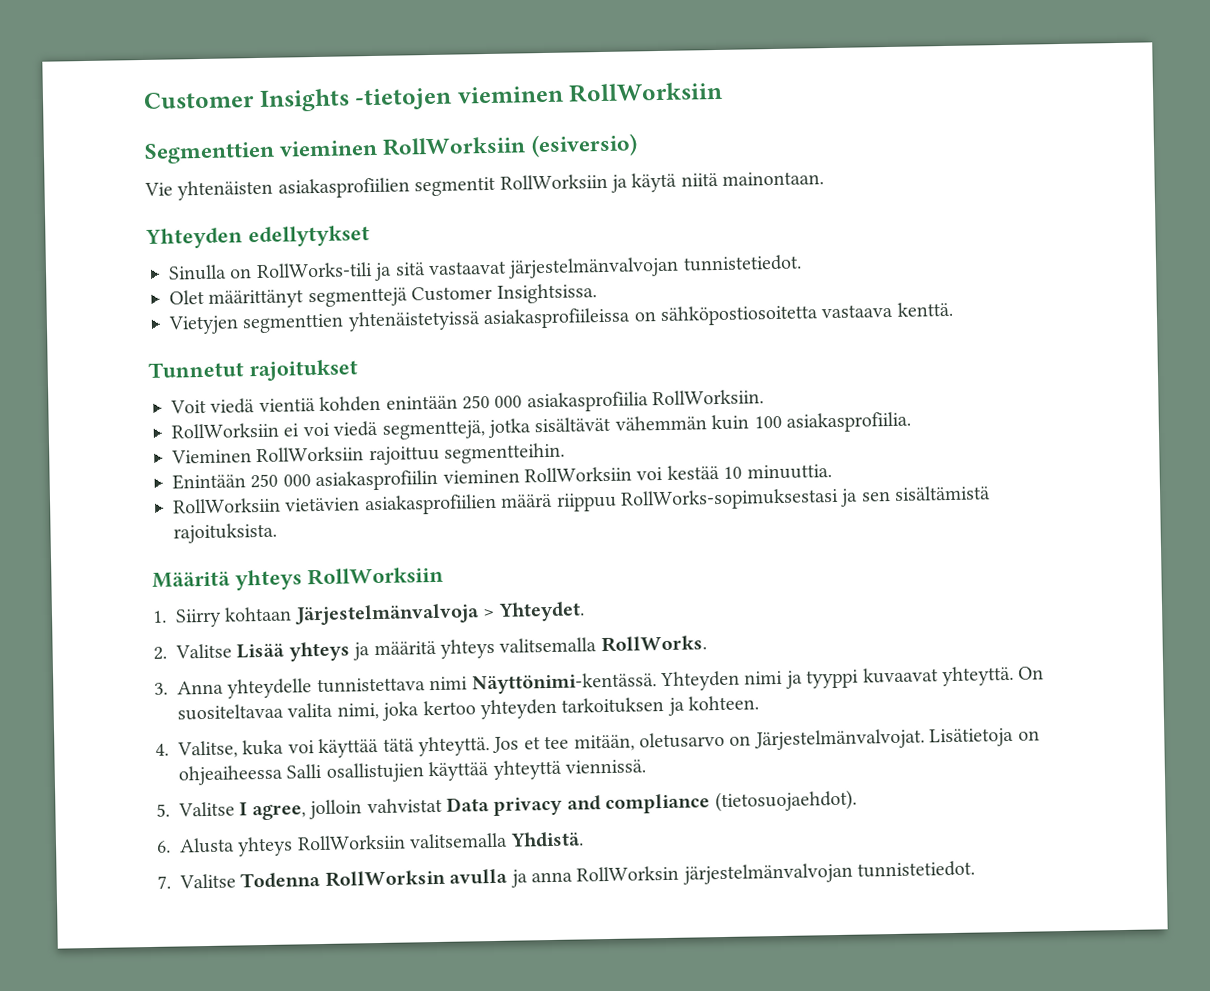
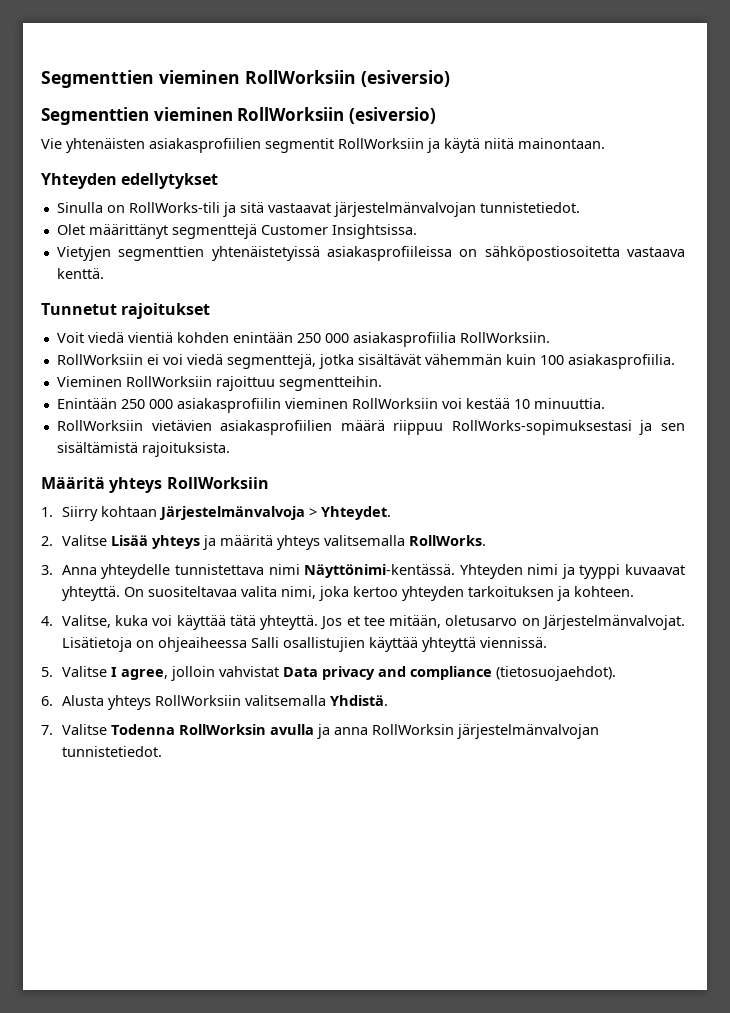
[143,81,724,112] Customer Insights -tietojen vieminen RollWorksiin -> [41,70,450,88] Segmenttien vieminen RollWorksiin (esiversio)

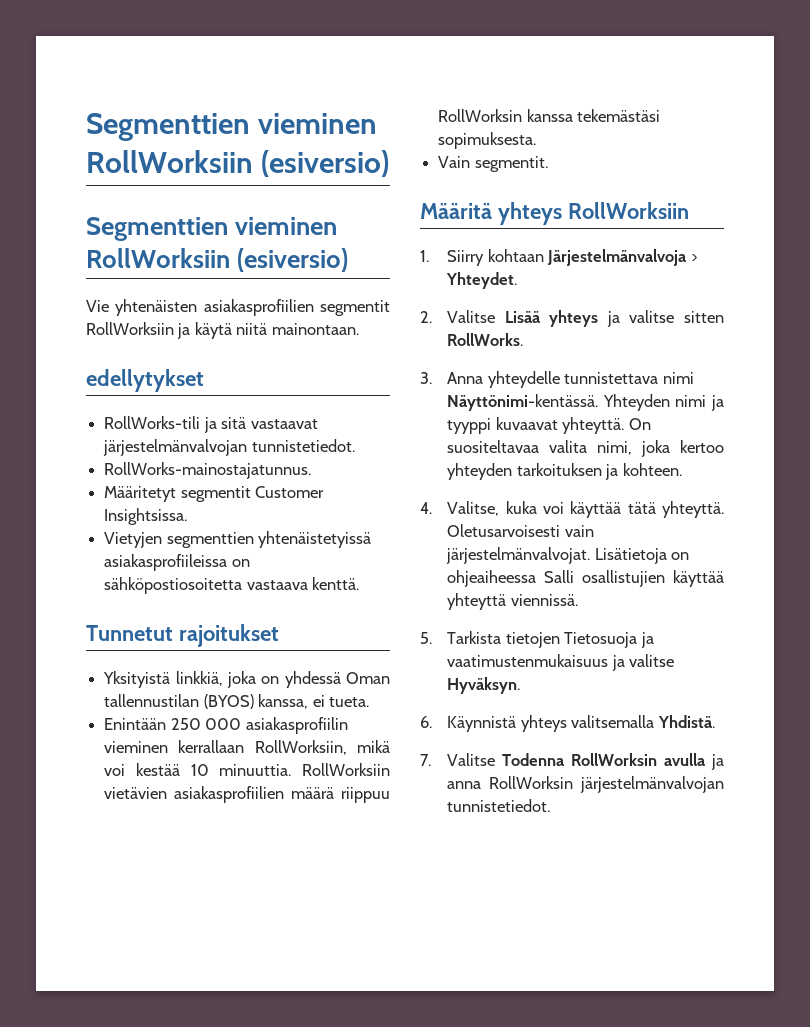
[41,173,117,189] Yhteyden -> (359, 329) none
[56,202,125,213] Sinulla on -> (204, 380) none
[56,224,257,239] Olet määrittänyt segmenttejä -> [104,462,312,479] [104,486,251,502] RollWorks-mainostajatunnus. // Määritetyt segmentit
[56,332,550,347] [56,354,675,369] [56,376,382,391] Voit viedä vientiä kohden enintään 250 000 asiakasprofiilia RollWorksiin. // RollWorksiin ei voi viedä segmenttejä, jotka sisältävät vähemmän kuin 100 asiakasprofiilia. // Vieminen RollWorksiin rajoittuu segmentteihin. -> [103,671,391,688] [104,694,369,709] Yksityistä linkkiä, joka on yhdessä Oman tallennustilan (BYOS) kanssa, ei tueta.
[351,398,438,409] RollWorksiin -> [178,740,391,755] kerrallaan RollWorksiin, mikä
(605, 403) // -> (292, 770) none
[451,420,685,435] [56,442,230,457] RollWorks-sopimuksestasi ja sen sisältämistä rajoituksista. -> [438,109,661,122] [438,132,537,149] [438,156,548,172] RollWorksin kanssa tekemästäsi sopimuksesta. // Vain segmentit.
[219,535,405,550] määritä yhteys valitsemalla -> [629,310,724,323] valitse sitten
[320,615,685,630] Jos et tee mitään, oletusarvo on Järjestelmänvalvojat. -> [447,524,594,537] [446,547,591,564] Oletusarvoisesti vain järjestelmänvalvojat.
[61,666,616,681] [41,695,241,710] Valitse I agree, jolloin vahvistat Data privacy and compliance (tietosuojaehdot). // 6. Alusta yhteys RollWorksiin -> [447,631,654,648] [447,654,675,671] [447,677,521,694] [420,715,567,732] Tarkista tietojen Tietosuoja ja vaatimustenmukaisuus ja valitse Hyväksyn. // 6. Käynnistä yhteys

